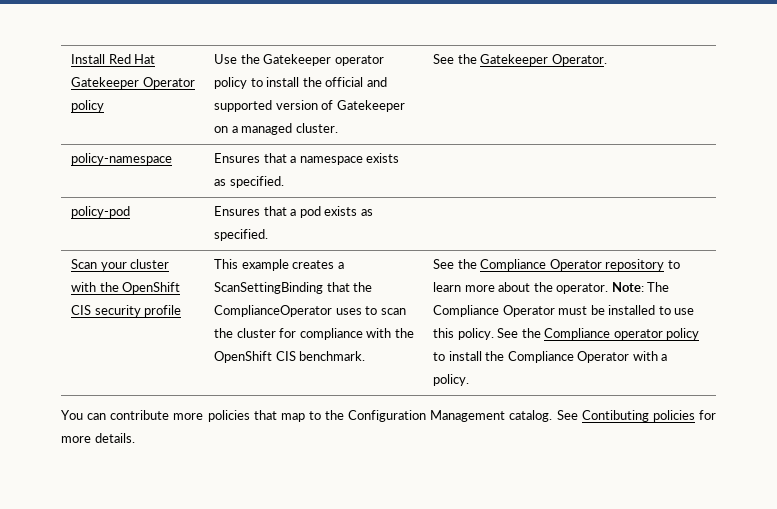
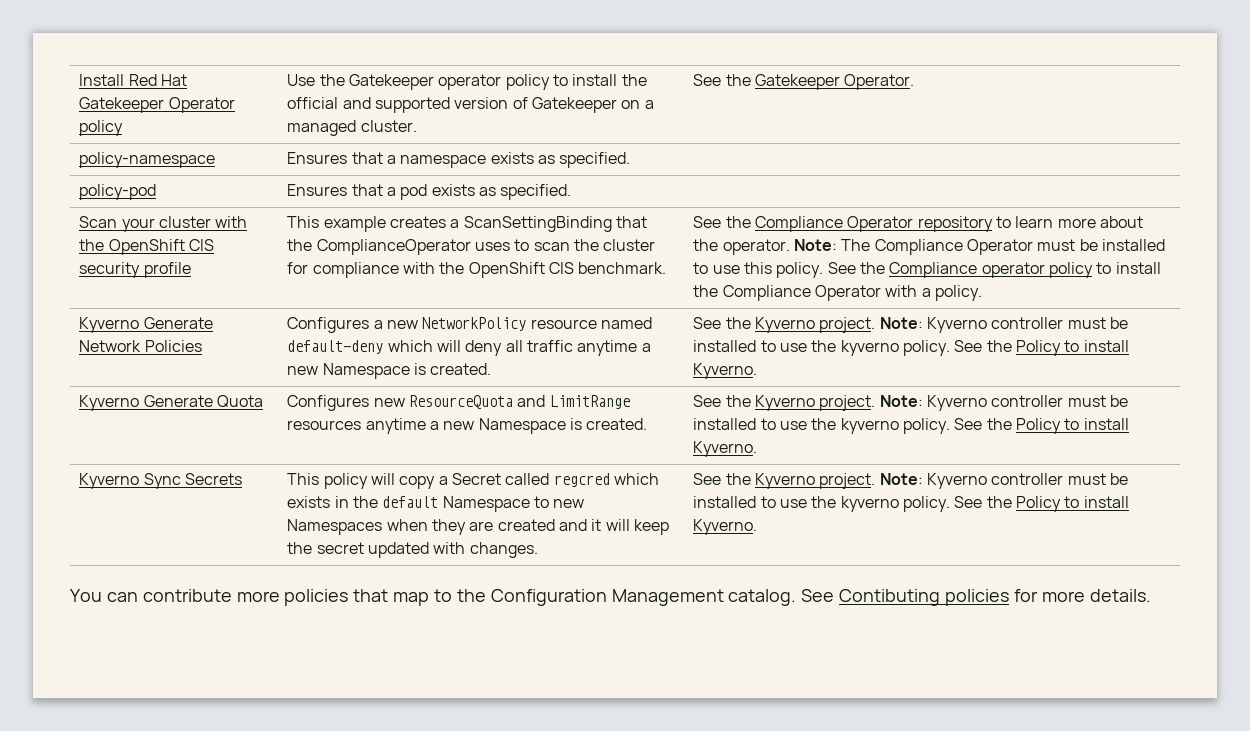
(470, 380) none -> [79,317,213,333] [79,340,202,352] [287,317,652,333] [287,340,651,356] [287,363,492,379] [693,317,1128,333] [693,340,1129,356] [693,363,758,379] [79,395,263,411] [287,395,630,411] [287,418,648,434] [693,395,1128,411] [693,418,1129,434] [693,441,758,457] [79,473,242,489] [287,473,659,489] [287,496,585,512] [287,519,669,535] [287,542,538,558] [693,473,1128,489] [693,496,1129,512] [693,519,758,535] // Kyverno Generate Network Policies | Configures a new NetworkPolicy resource named default-deny which will deny all traffic anytime a new Namespace is created. | See the Kyverno project. Note: Kyverno controller must be installed to use the kyverno policy. See the Policy to install Kyverno. // Kyverno Generate Quota | Configures new ResourceQuota and LimitRange resources anytime a new Namespace is created. | See the Kyverno project. Note: Kyverno controller must be installed to use the kyverno policy. See the Policy to install Kyverno. // Kyverno Sync Secrets | This policy will copy a Secret called regcred which exists in the default Namespace to new Namespaces when they are created and it will keep the secret updated with changes. | See the Kyverno project. Note: Kyverno controller must be installed to use the kyverno policy. See the Policy to install Kyverno.

